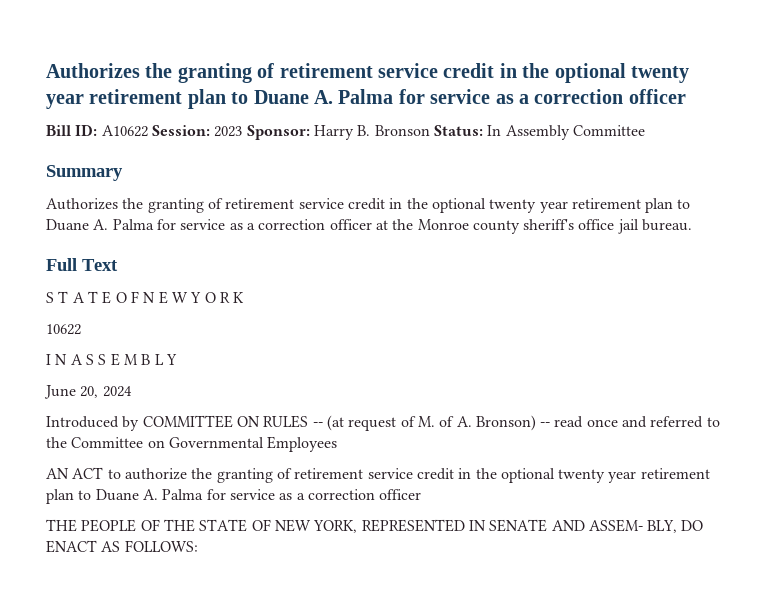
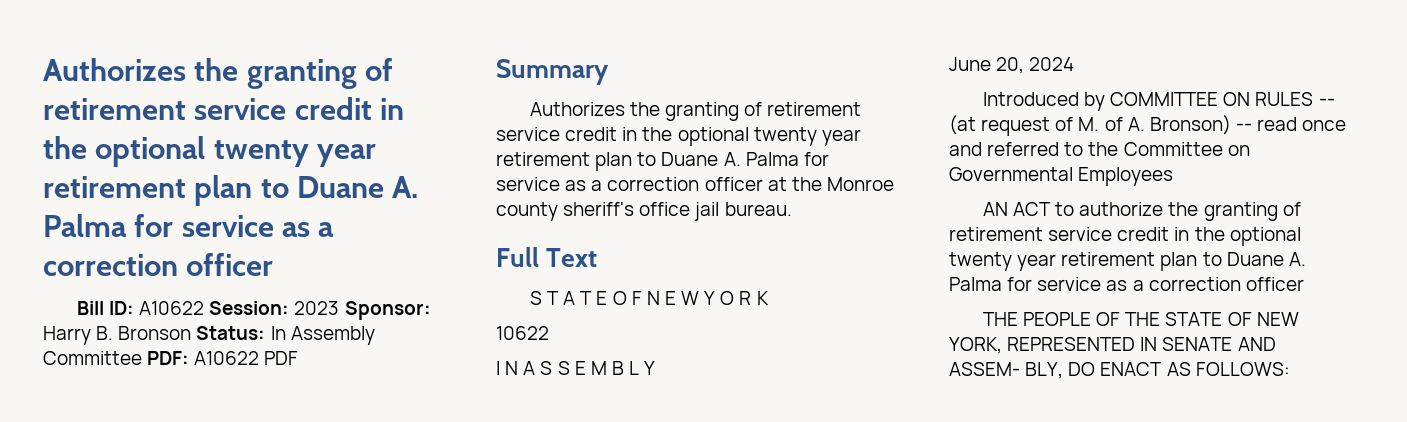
(645, 130) none -> [147,351,299,365] PDF: A10622 PDF

